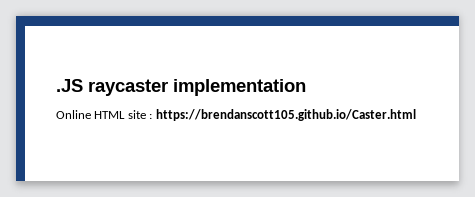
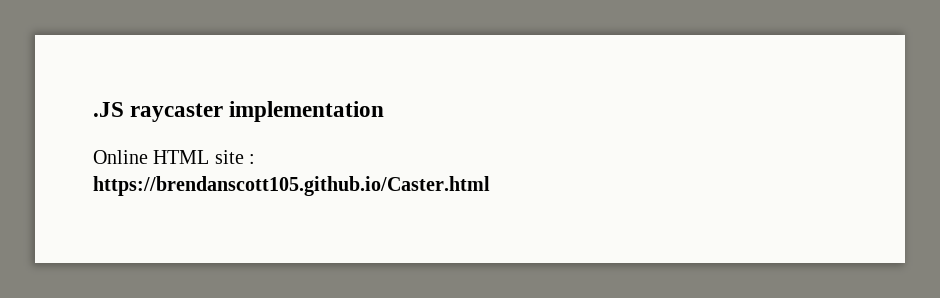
(153, 116) none -> (256, 159) //

